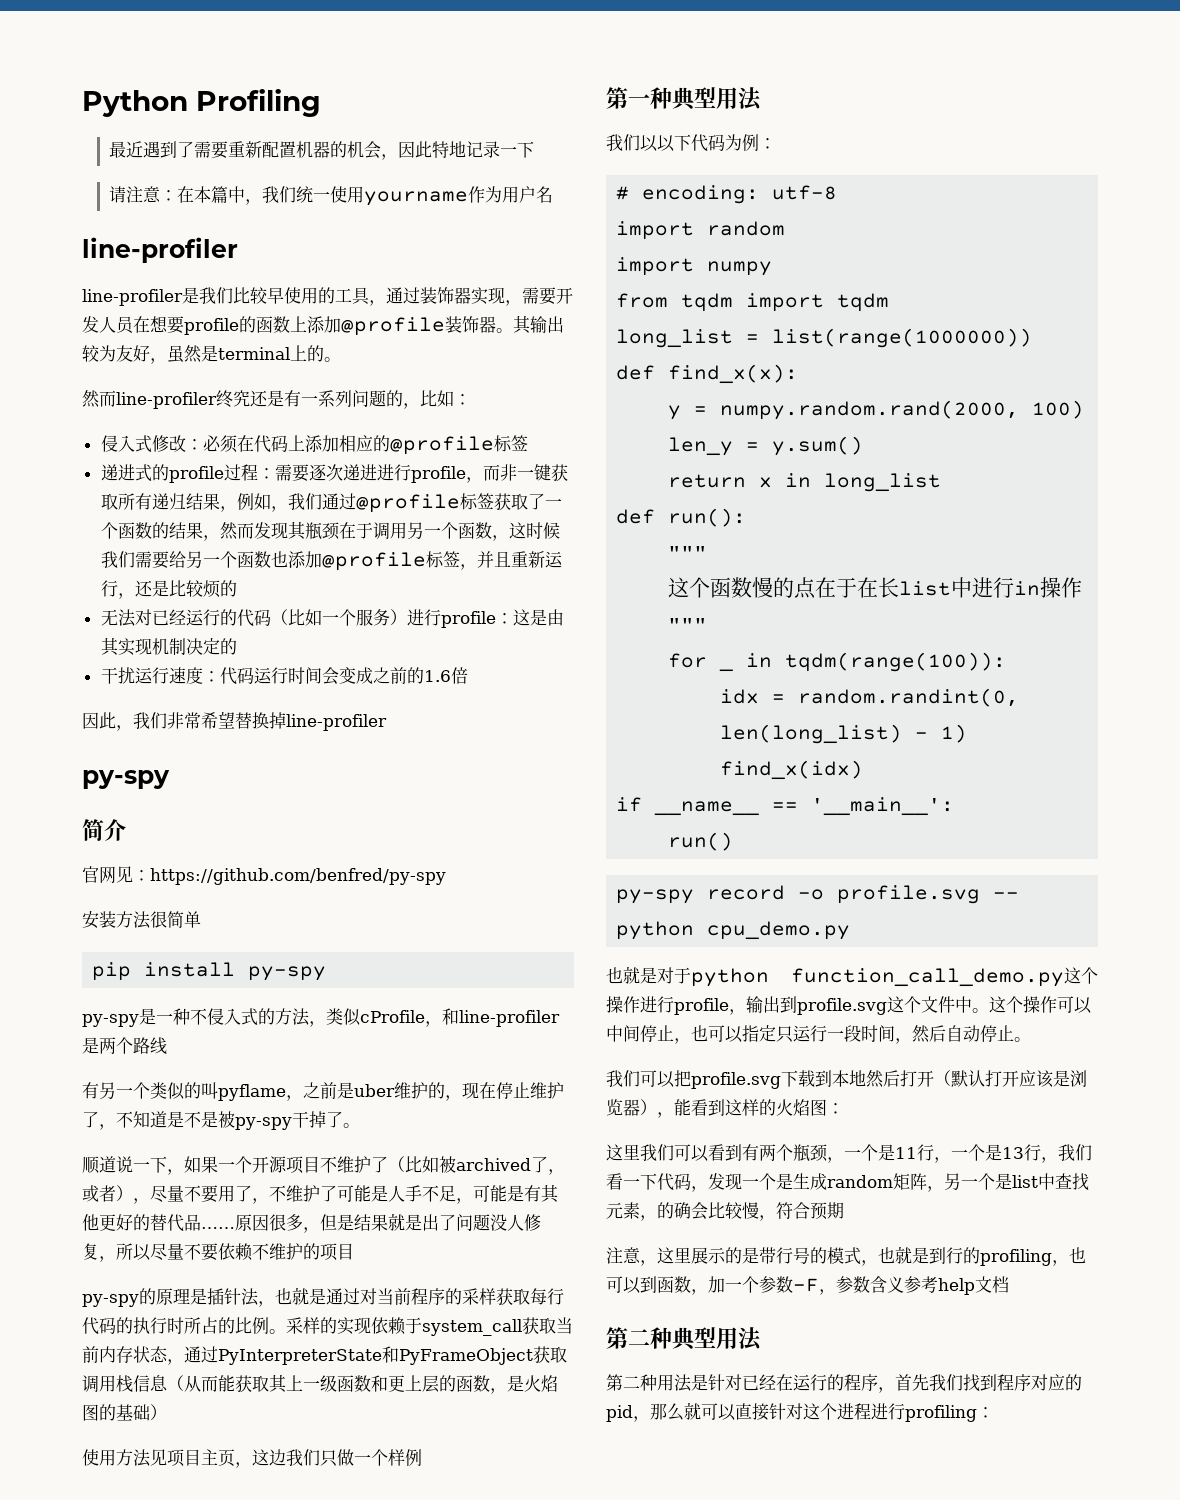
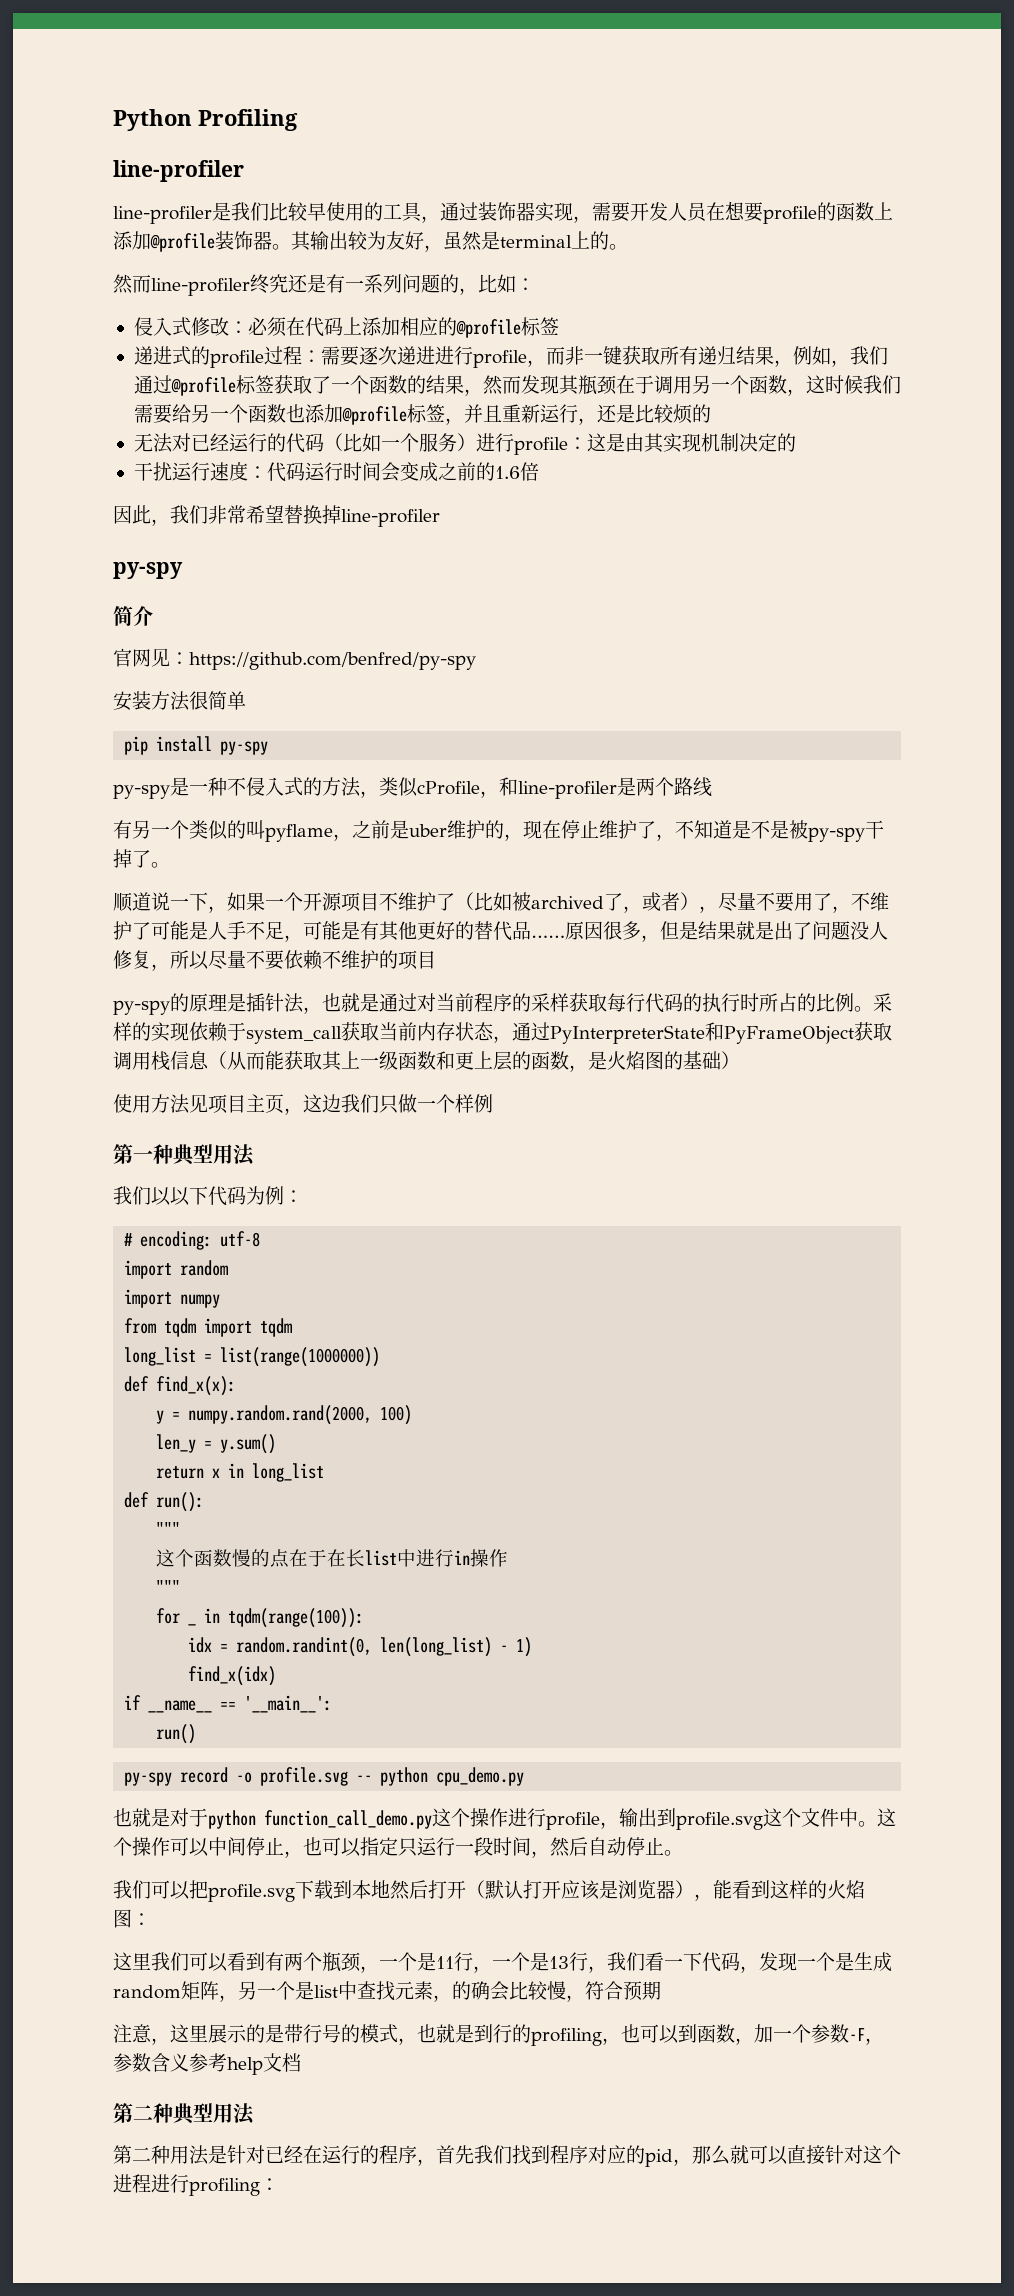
[109,141,535,160] [109,186,554,206] // 最近遇到了需要重新配置机器的机会，因此特地记录一下 // 请注意：在本篇中，我们统一使用yourname作为用户名 -> (298, 120) none

